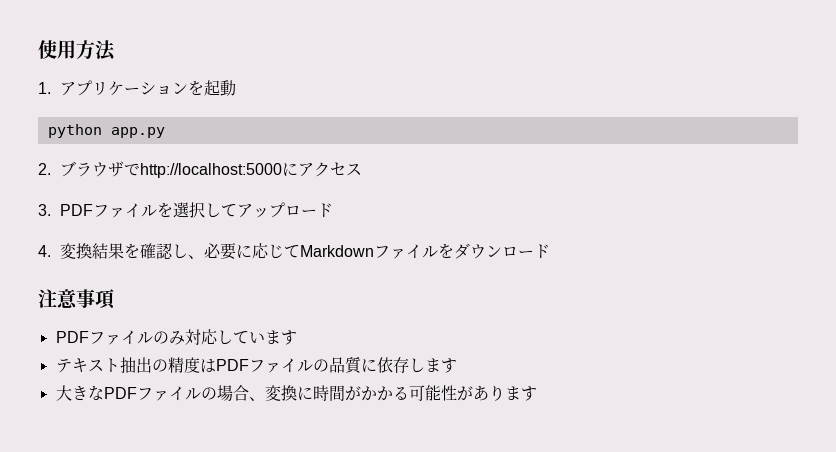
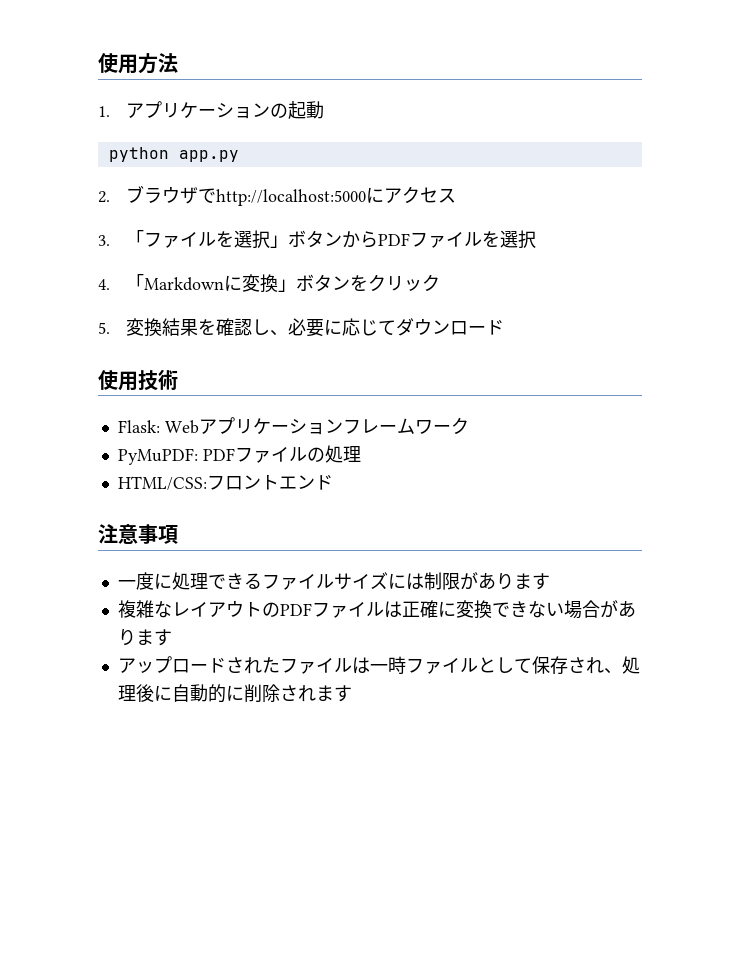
[188,80,205,96] を -> [270,103,289,118] の
(51, 210) none -> [126,230,379,249] 「ファイルを選択」ボタンから
[205,202,334,218] [38,245,51,257] してアップロード // 4. -> [98,274,441,293] [98,322,110,334] // 4.「Markdownに変換」ボタンをクリック // 5.
[300,243,455,259] Markdownファイルを -> (397, 327) none
[38,289,115,309] [55,329,297,345] [55,357,457,374] [55,385,505,401] 注意事項 // PDFファイルのみ対応しています // テキスト抽出の精度はPDFファイルの品質に依存します // 大きなPDFファイルの場合、変換に時間がかかる可能性があり -> [98,369,178,391] [117,417,469,435] [117,445,361,465] [117,475,333,490] [98,524,178,544] [117,572,550,590] [117,600,636,619] [117,629,172,646] [117,656,640,674] [117,684,316,703] 使用技術 // Flask: Webアプリケーションフレームワーク // PyMuPDF: PDFファイルの処理 // HTML/CSS:フロントエンド // 注意事項 // 一度に処理できるファイルサイズには制限があります // 複雑なレイアウトのPDFファイルは正確に変換できない場合があります // アップロードされたファイルは一時ファイルとして保存され、処理後に自動的に削除され

